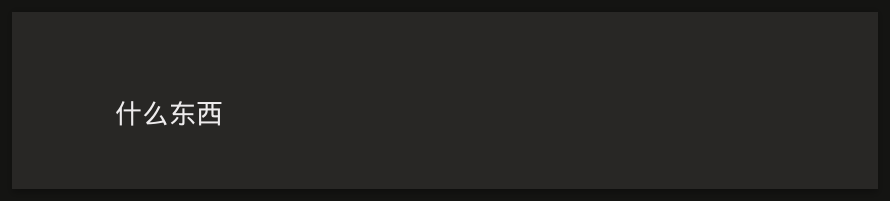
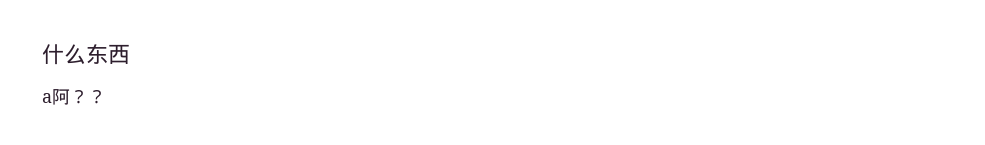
(223, 114) none -> [42,89,106,105] // a阿？？

